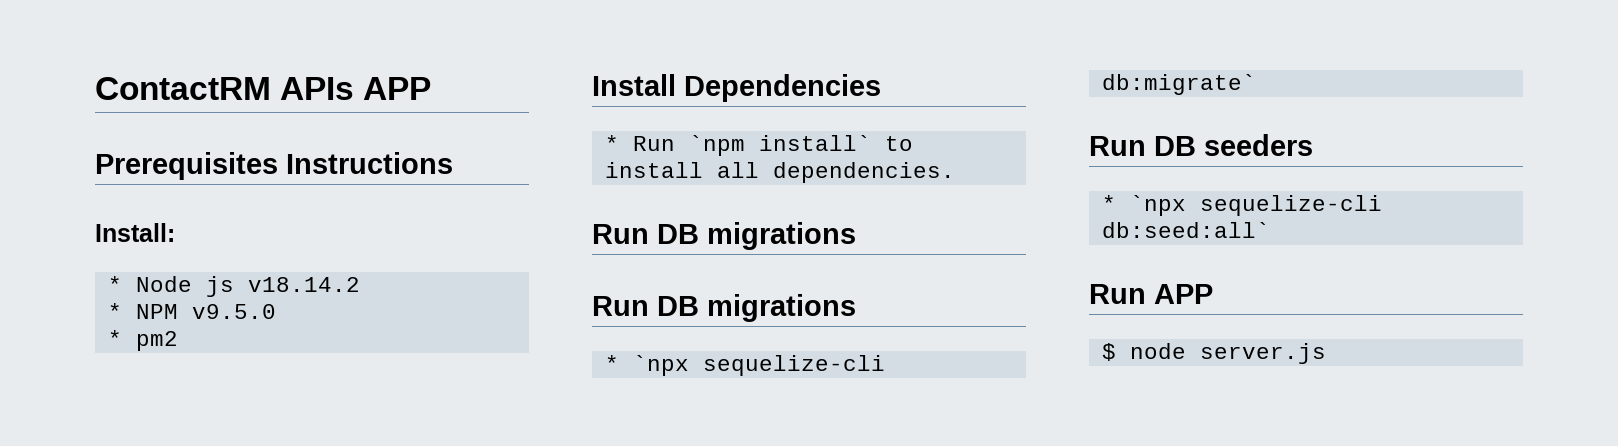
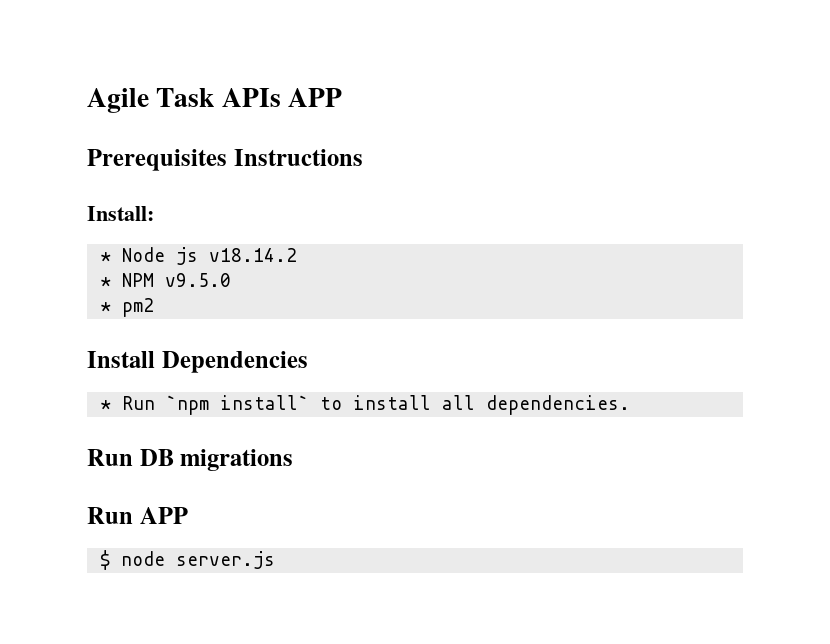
[95,77,271,100] ContactRM -> [87,88,215,113] Agile Task
[592,294,856,322] [604,355,885,376] [1101,74,1256,95] [1089,134,1313,156] [1101,195,1382,216] [1101,222,1270,238] // Run DB migrations // * `npx sequelize-cli db:migrate` // Run DB seeders // * `npx sequelize-cli db:seed:all` -> (294, 460) none

